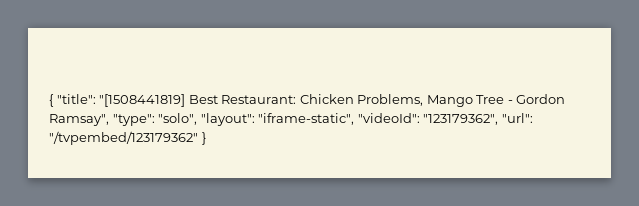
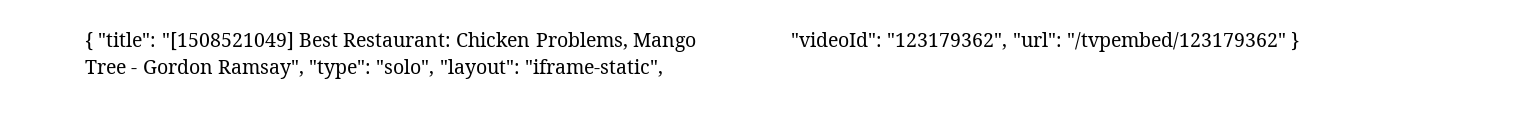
[99,94,186,107] "[1508441819] -> [161,32,294,51] "[1508521049]

